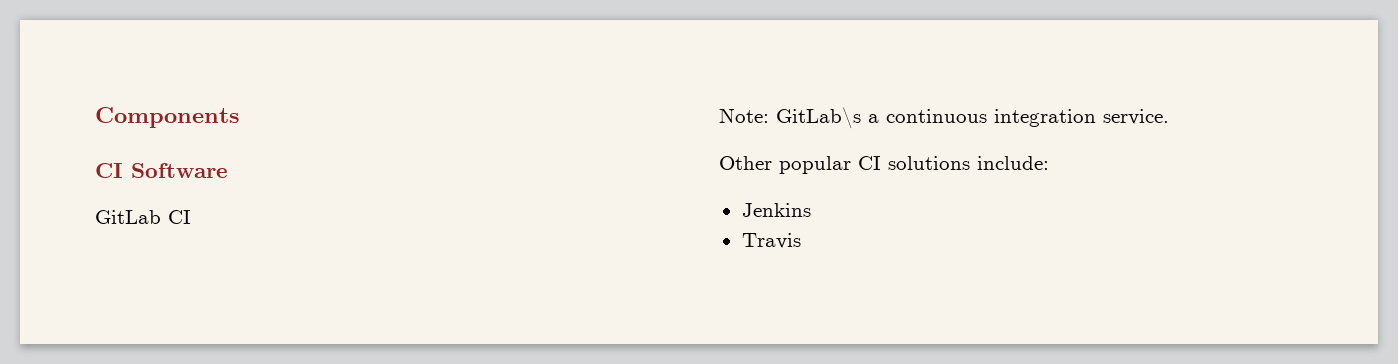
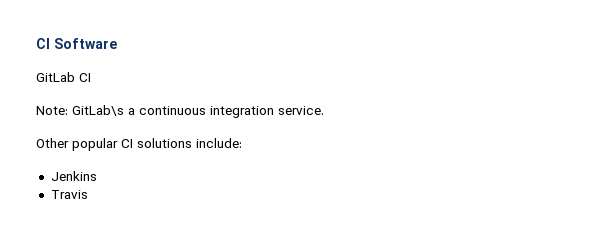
[95,107,239,128] Components // -> (36, 43) none

